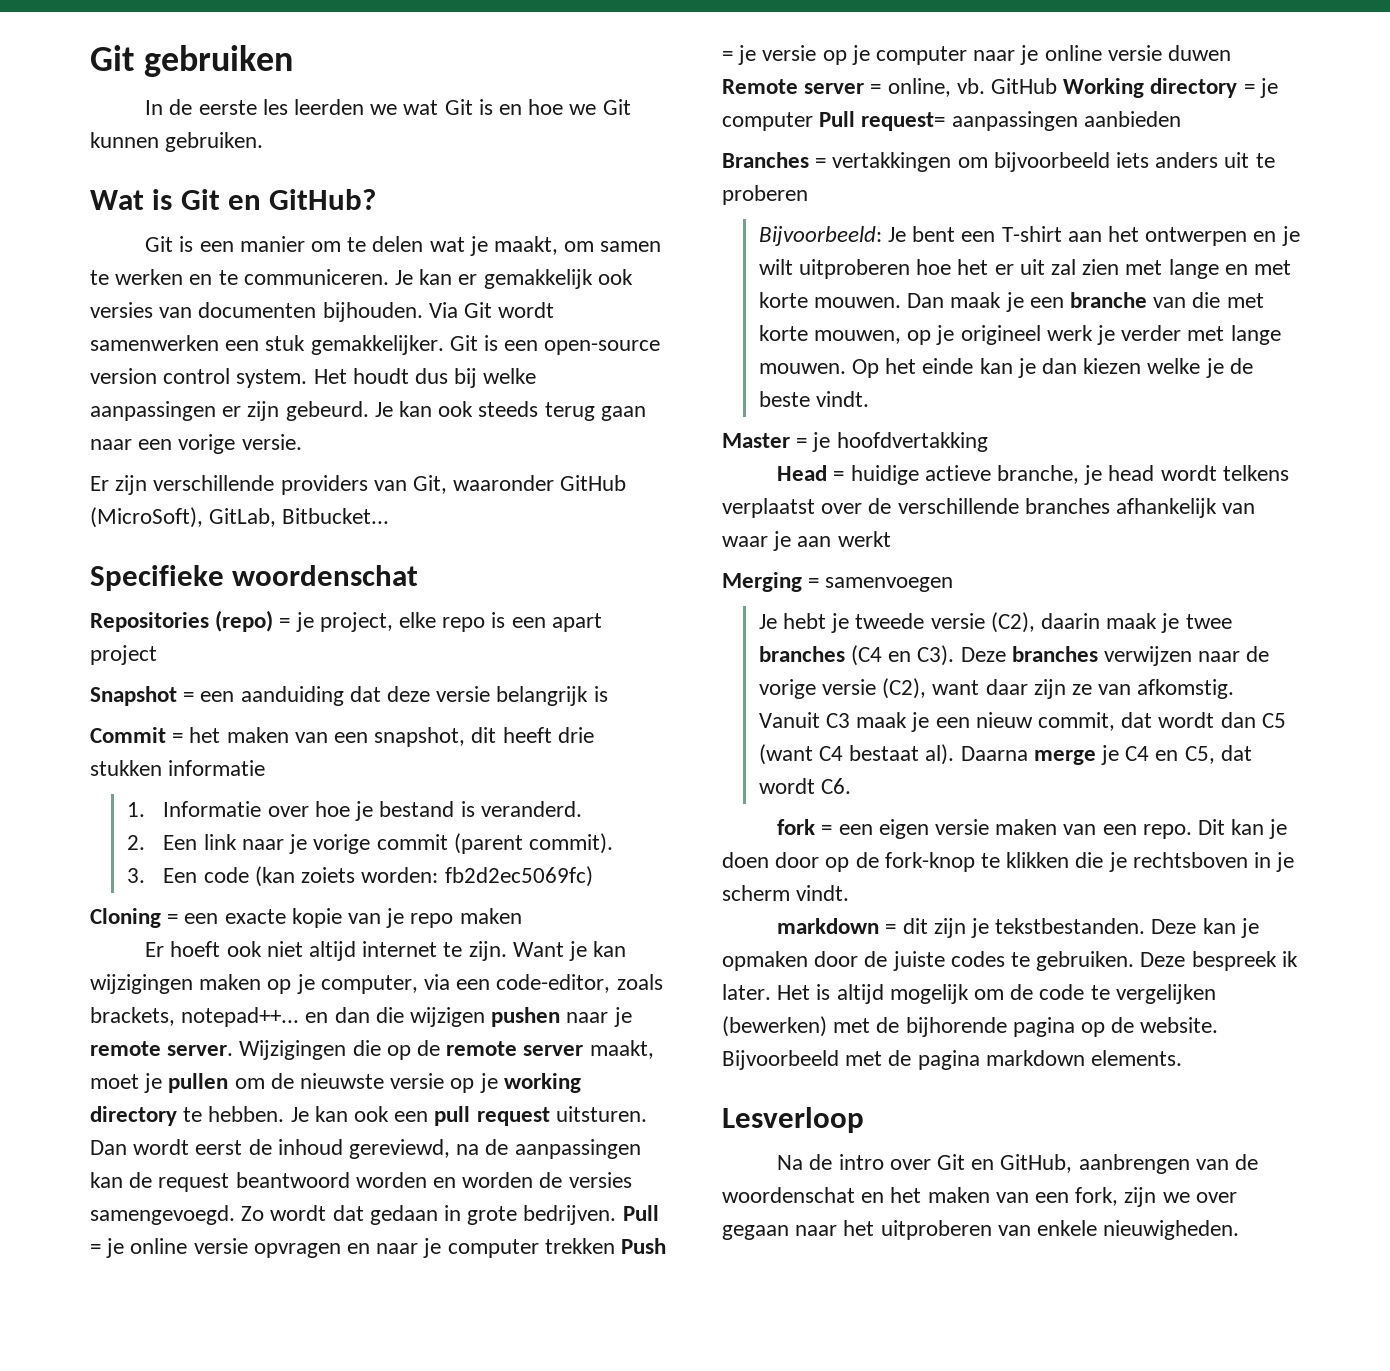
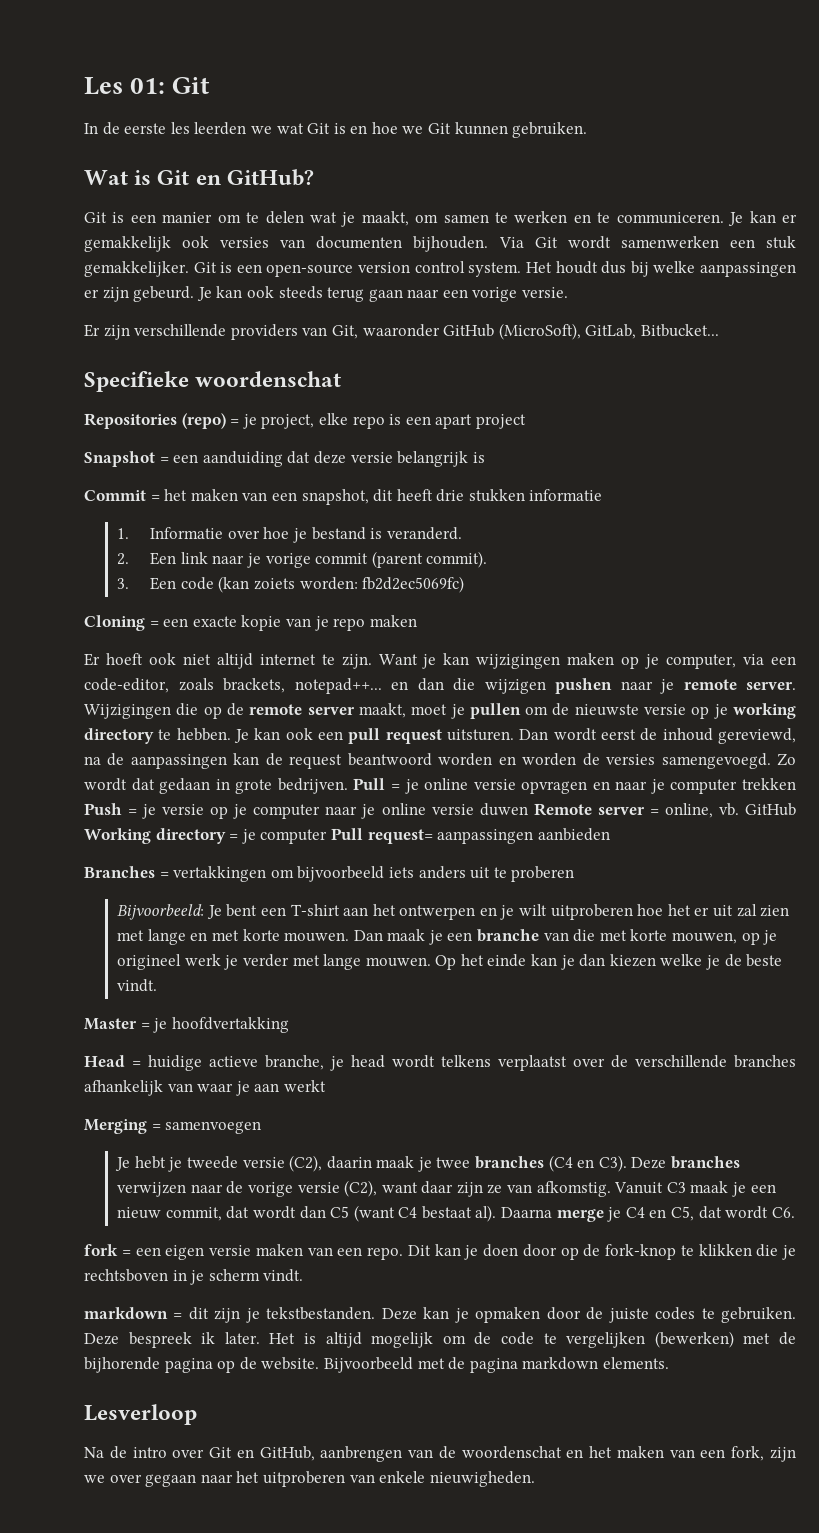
[90,45,293,77] Git gebruiken -> [84,77,211,95] Les 01: Git

